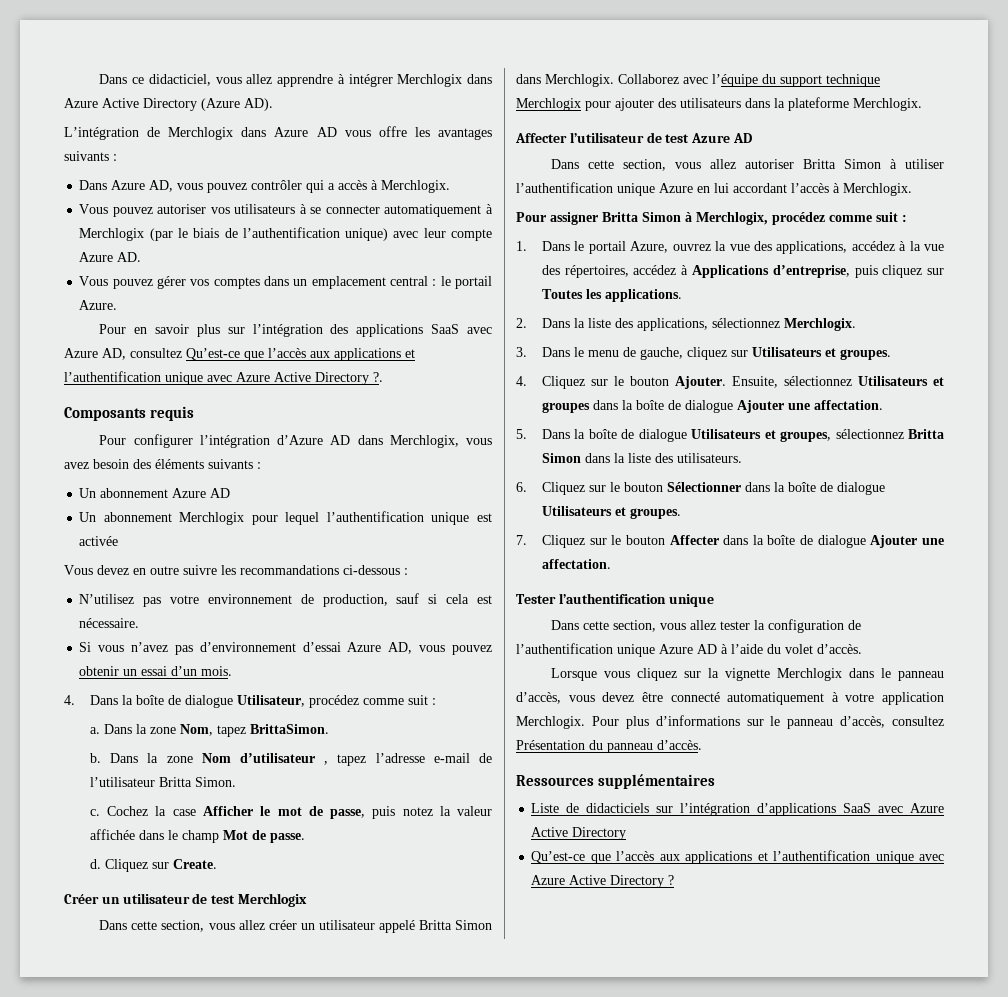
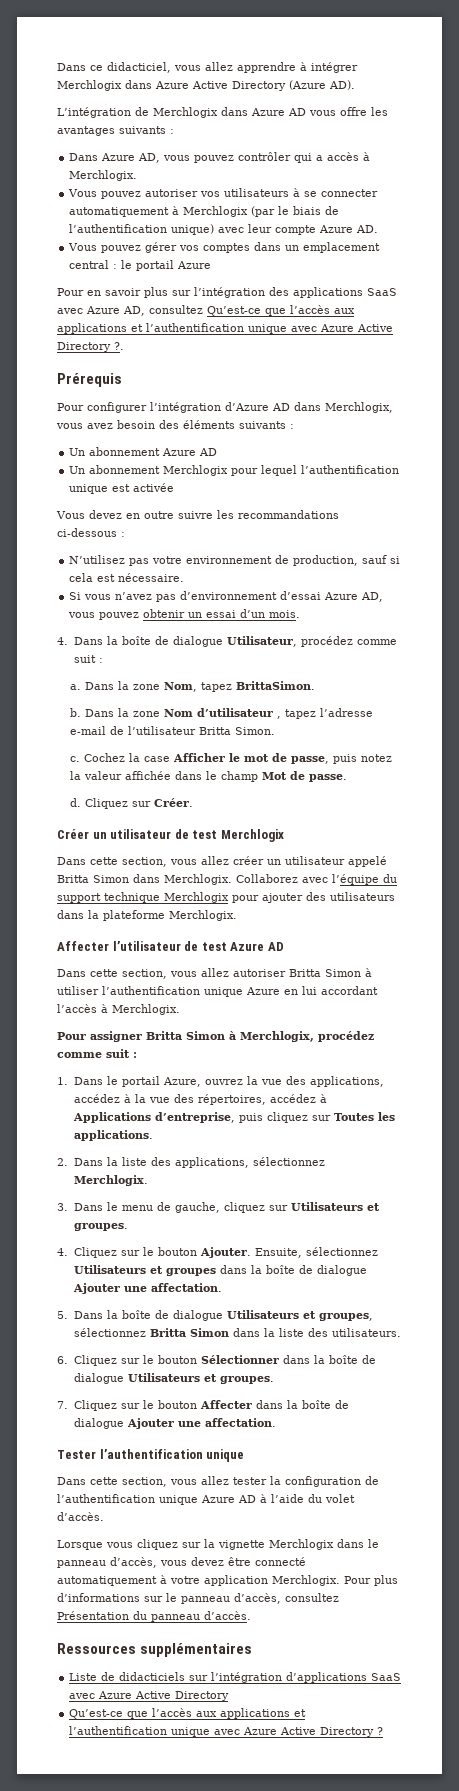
[79,300,118,310] Azure. -> [177,261,212,269] Azure
[64,406,195,421] Composants requis -> [57,373,122,387] Prérequis
[172,859,217,869] Create. -> [154,798,194,807] Créer.

